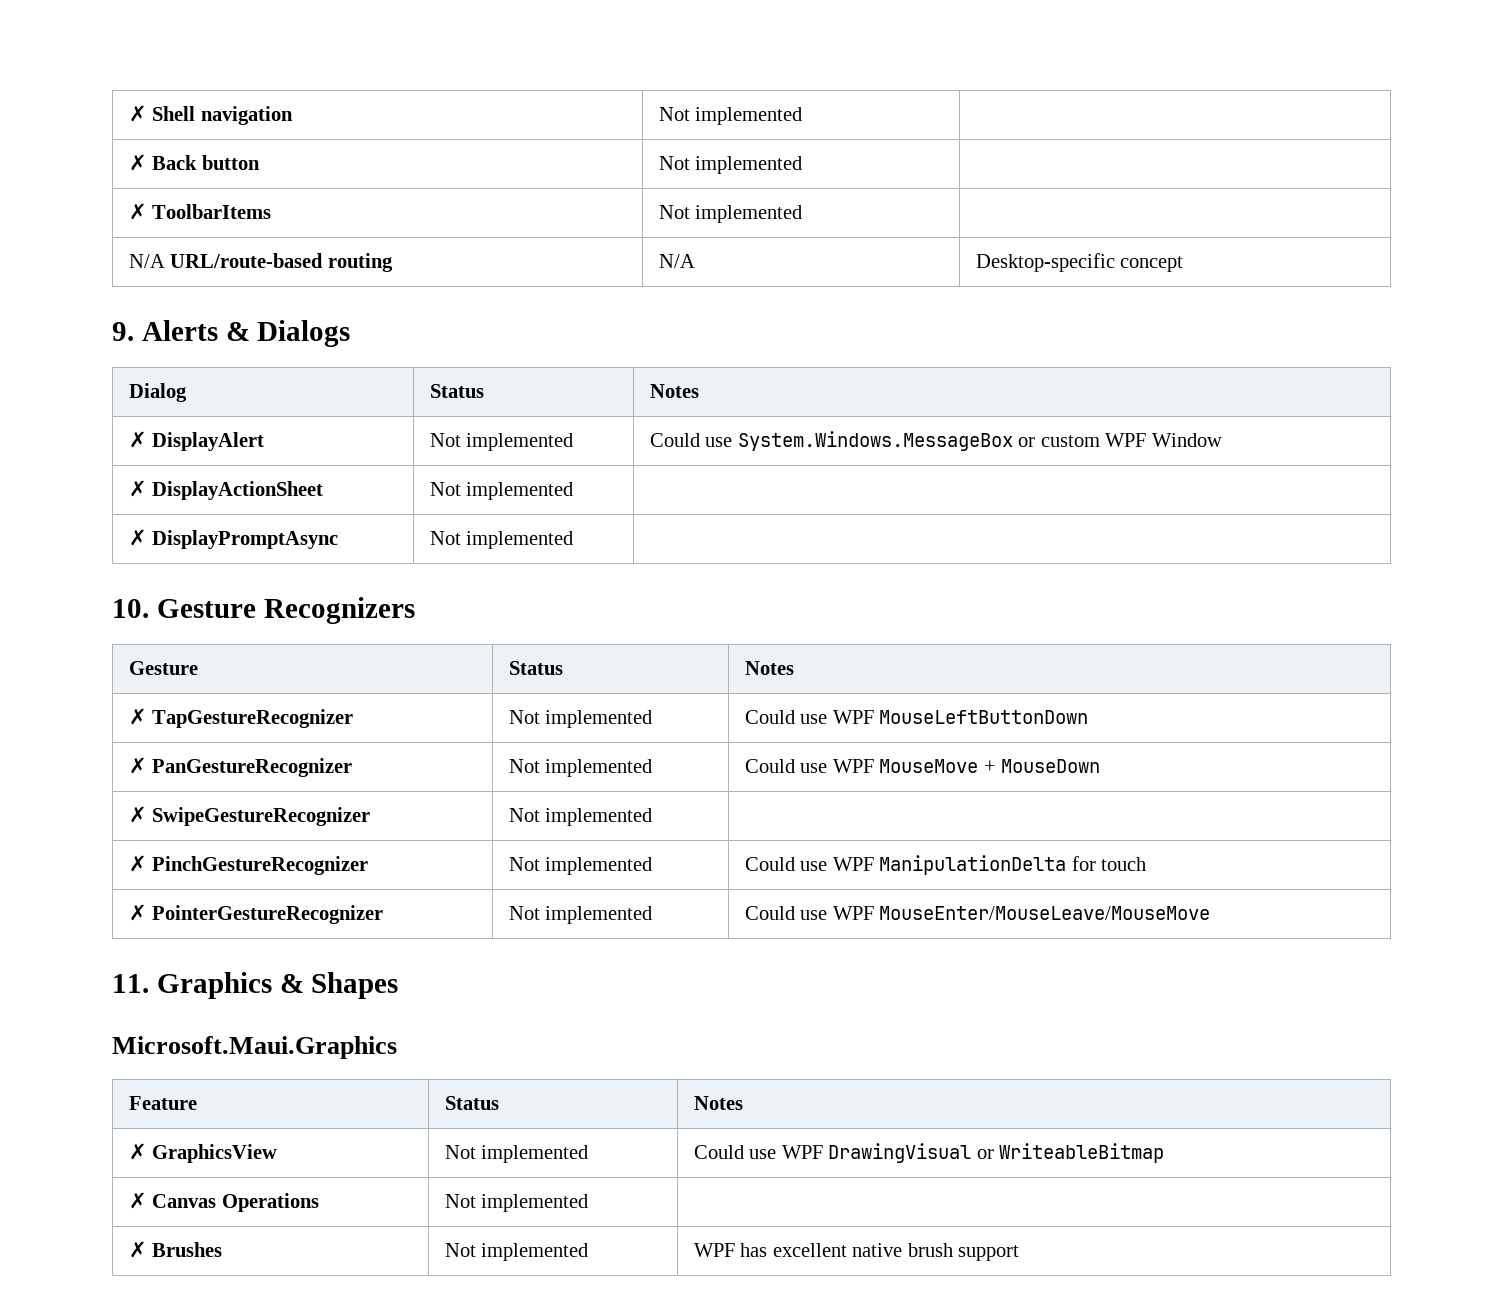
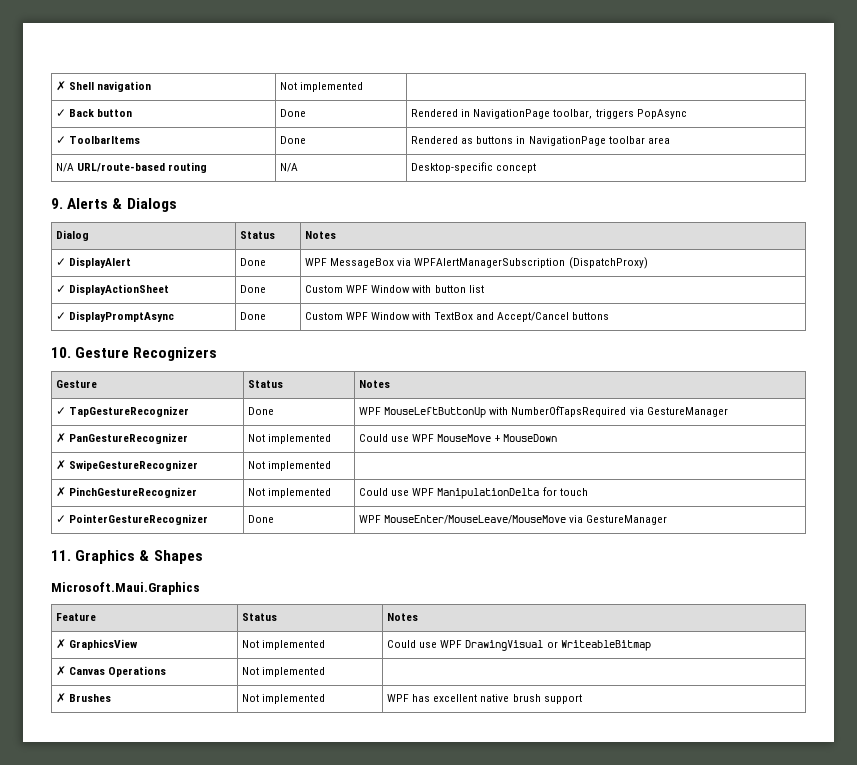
[128,154,147,171] ✗ -> [56,109,67,117] ✓
[658,156,803,174] [128,203,272,220] [658,205,803,223] Not implemented | // ✗ ToolbarItems | Not implemented | -> [280,109,307,117] [411,109,687,119] [56,136,141,144] [280,136,307,144] [411,136,670,146] Done | Rendered in NavigationPage toolbar, triggers PopAsync // ✓ ToolbarItems | Done | Rendered as buttons in NavigationPage toolbar area
[128,431,147,448] ✗ -> [56,258,67,266] ✓
[429,433,574,451] [649,431,1222,451] [128,480,324,500] [429,482,574,500] [128,529,339,549] [429,531,574,549] Not implemented | Could use System.Windows.MessageBox or custom WPF Window // ✗ DisplayActionSheet | Not implemented | // ✗ DisplayPromptAsync | Not implemented | -> [240,258,267,266] [305,257,648,269] [56,284,170,295] [240,285,267,293] [305,285,484,293] [56,311,175,322] [240,312,267,320] [305,312,609,322] Done | WPF MessageBox via WPFAlertManagerSubscription (DispatchProxy) // ✓ DisplayActionSheet | Done | Custom WPF Window with button list // ✓ DisplayPromptAsync | Done | Custom WPF Window with TextBox and Accept/Cancel buttons
[128,708,147,725] ✗ -> [56,407,67,415] ✓
[508,710,653,728] [744,710,1089,724] Not implemented | Could use WPF MouseLeftButtonDown -> [248,407,275,415] [359,406,728,418] Done | WPF MouseLeftButtonUp with NumberOfTapsRequired via GestureManager
[128,904,147,921] ✗ -> [56,515,67,523] ✓
[508,906,653,924] [744,906,828,920] Not implemented | Could use -> [248,515,275,523] Done |
(1211, 913) none -> [569,515,668,525] via GestureManager

